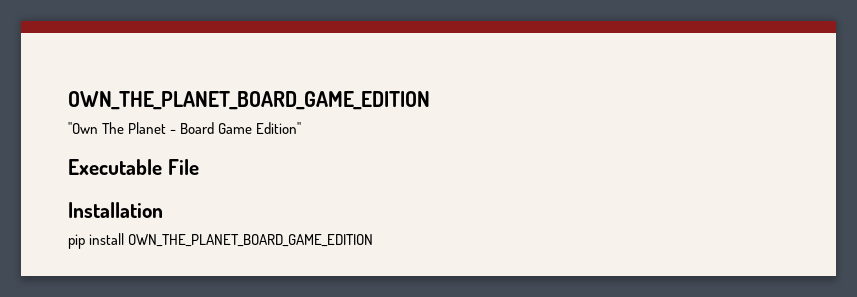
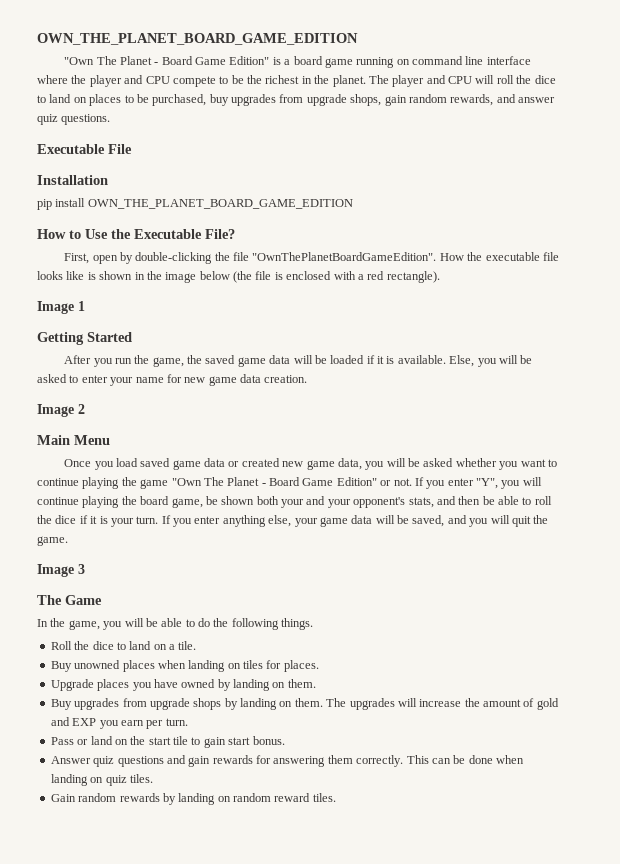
(302, 128) none -> [272,56,531,68] [37,75,556,87] [37,94,555,106] [37,114,111,125] is a board game running on command line interface where the player and CPU compete to be the richest in the planet. The player and CPU will roll the dice to land on places to be purchased, buy upgrades from upgrade shops, gain random rewards, and answer quiz questions.
(374, 240) none -> [37,229,235,239] [64,252,559,264] [37,271,440,283] [37,301,85,314] [37,332,132,345] [64,355,533,367] [37,374,308,386] [37,404,85,417] [37,435,110,445] [64,458,557,470] [37,477,542,489] [37,496,552,508] [37,515,549,527] [37,536,68,546] [37,564,85,577] [37,595,102,605] [37,618,314,630] [50,641,197,650] [50,660,319,672] [50,679,316,691] [50,698,559,710] [50,717,188,729] [50,736,285,748] [50,755,524,767] [50,774,153,786] [50,793,336,805] // How to Use the Executable File? // First, open by double-clicking the file "OwnThePlanetBoardGameEdition". How the executable file looks like is shown in the image below (the file is enclosed with a red rectangle). // Image 1 // Getting Started // After you run the game, the saved game data will be loaded if it is available. Else, you will be asked to enter your name for new game data creation. // Image 2 // Main Menu // Once you load saved game data or created new game data, you will be asked whether you want to continue playing the game "Own The Planet - Board Game Edition" or not. If you enter "Y", you will continue playing the board game, be shown both your and your opponent's stats, and then be able to roll the dice if it is your turn. If you enter anything else, your game data will be saved, and you will quit the game. // Image 3 // The Game // In the game, you will be able to do the following things. // Roll the dice to land on a tile. // Buy unowned places when landing on tiles for places. // Upgrade places you have owned by landing on them. // Buy upgrades from upgrade shops by landing on them. The upgrades will increase the amount of gold and EXP you earn per turn. // Pass or land on the start tile to gain start bonus. // Answer quiz questions and gain rewards for answering them correctly. This can be done when landing on quiz tiles. // Gain random rewards by landing on random reward tiles.

